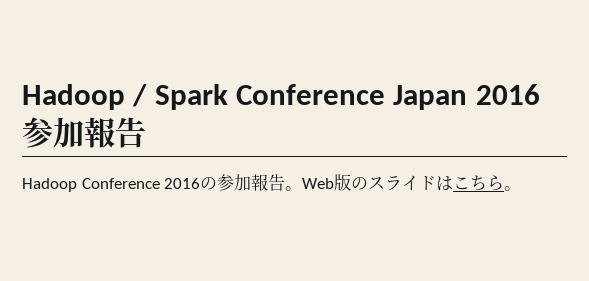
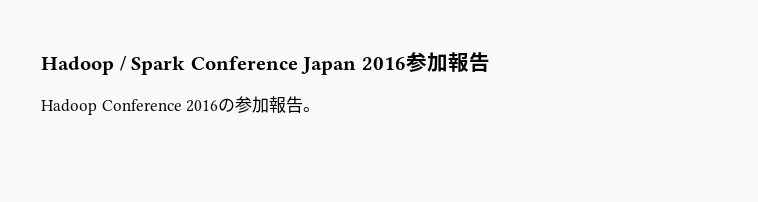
[302,174,522,191] Web版のスライドはこちら。 -> (321, 109) none

